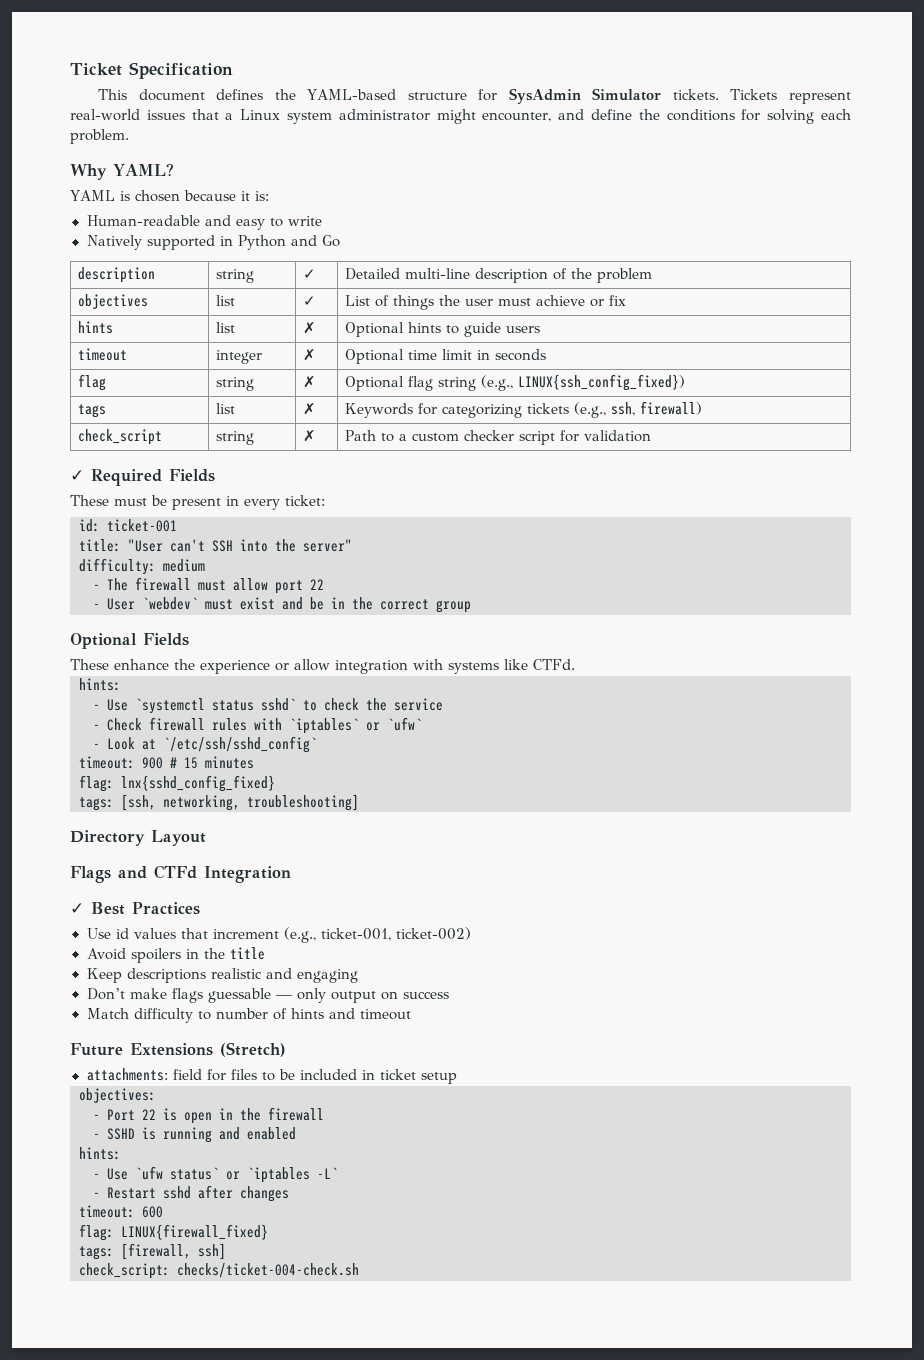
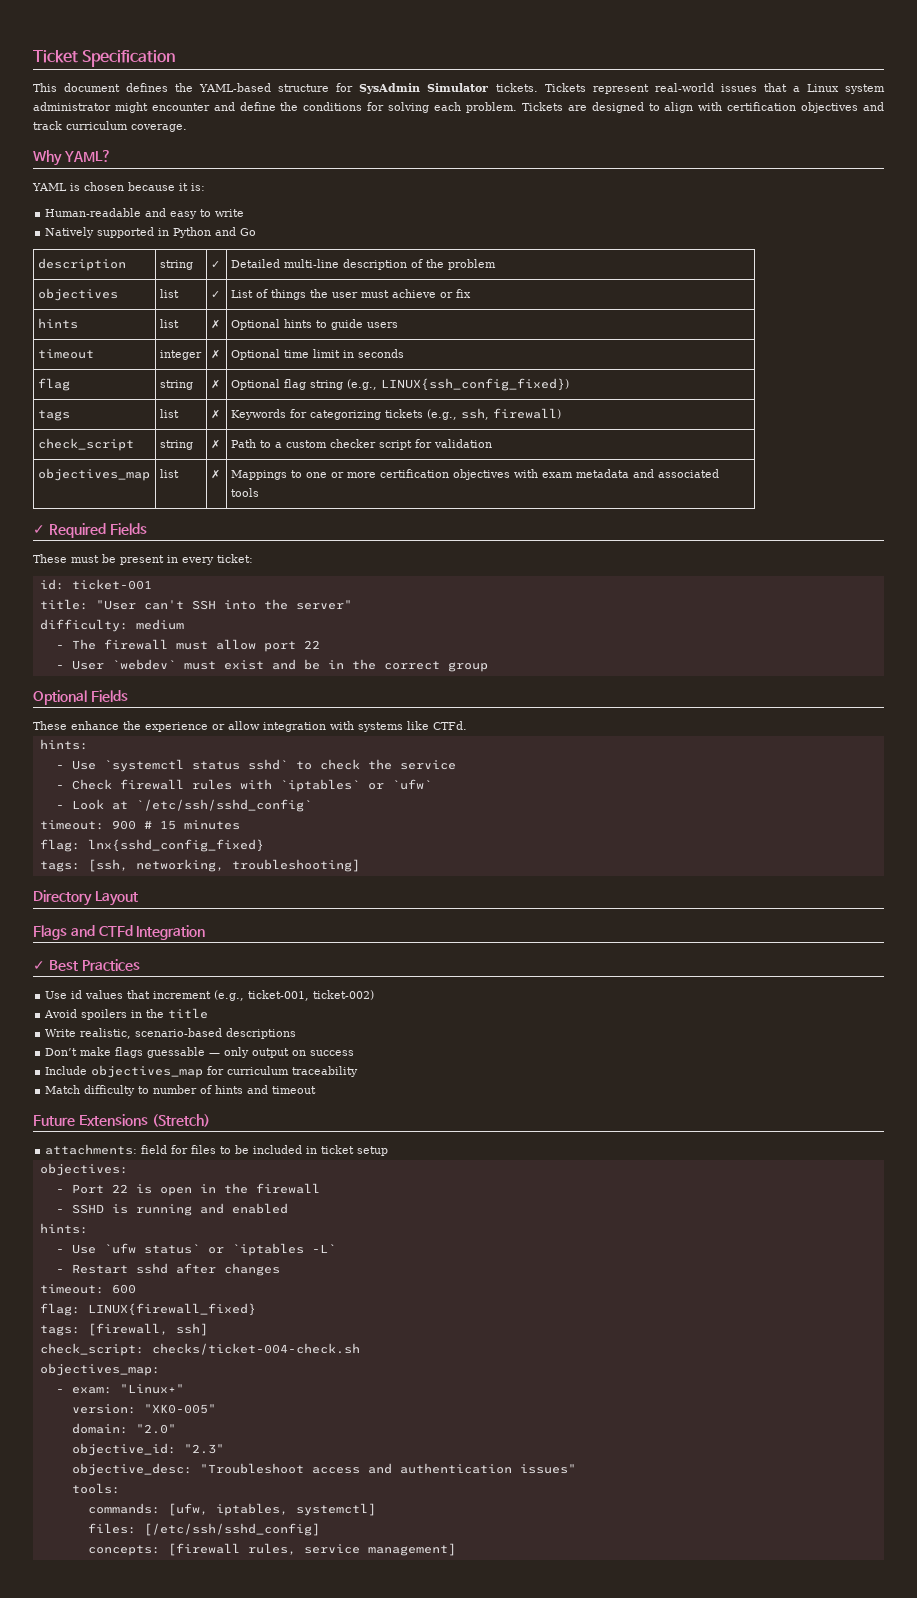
[482,112,552,122] encounter, -> [151,103,210,111] encounter
(129, 136) none -> [521,102,885,113] [33,121,187,132] Tickets are designed to align with certification objectives and track curriculum coverage.
(652, 436) none -> [37,468,150,481] [159,469,179,478] [210,469,220,479] [230,469,719,480] [230,488,259,497] // objectives_map | list | ✗ | Mappings to one or more certification objectives with exam metadata and associated tools
[86,968,358,983] Keep descriptions realistic and engaging -> [45,1028,297,1039] Write realistic, scenario-based descriptions
(449, 995) none -> [45,1065,359,1078] // Include objectives_map for curriculum traceability
(359, 1270) none -> [39,1363,160,1376] [55,1384,184,1394] [71,1404,216,1414] [71,1423,176,1434] [71,1443,224,1456] [71,1463,576,1476] [71,1483,120,1494] [87,1503,376,1516] [87,1523,320,1536] [87,1543,456,1556] // objectives_map: // - exam: "Linux+" // version: "XK0-005" // domain: "2.0" // objective_id: "2.3" // objective_desc: "Troubleshoot access and authentication issues" // tools: // commands: [ufw, iptables, systemctl] // files: [/etc/ssh/sshd_config] // concepts: [firewall rules, service management]

